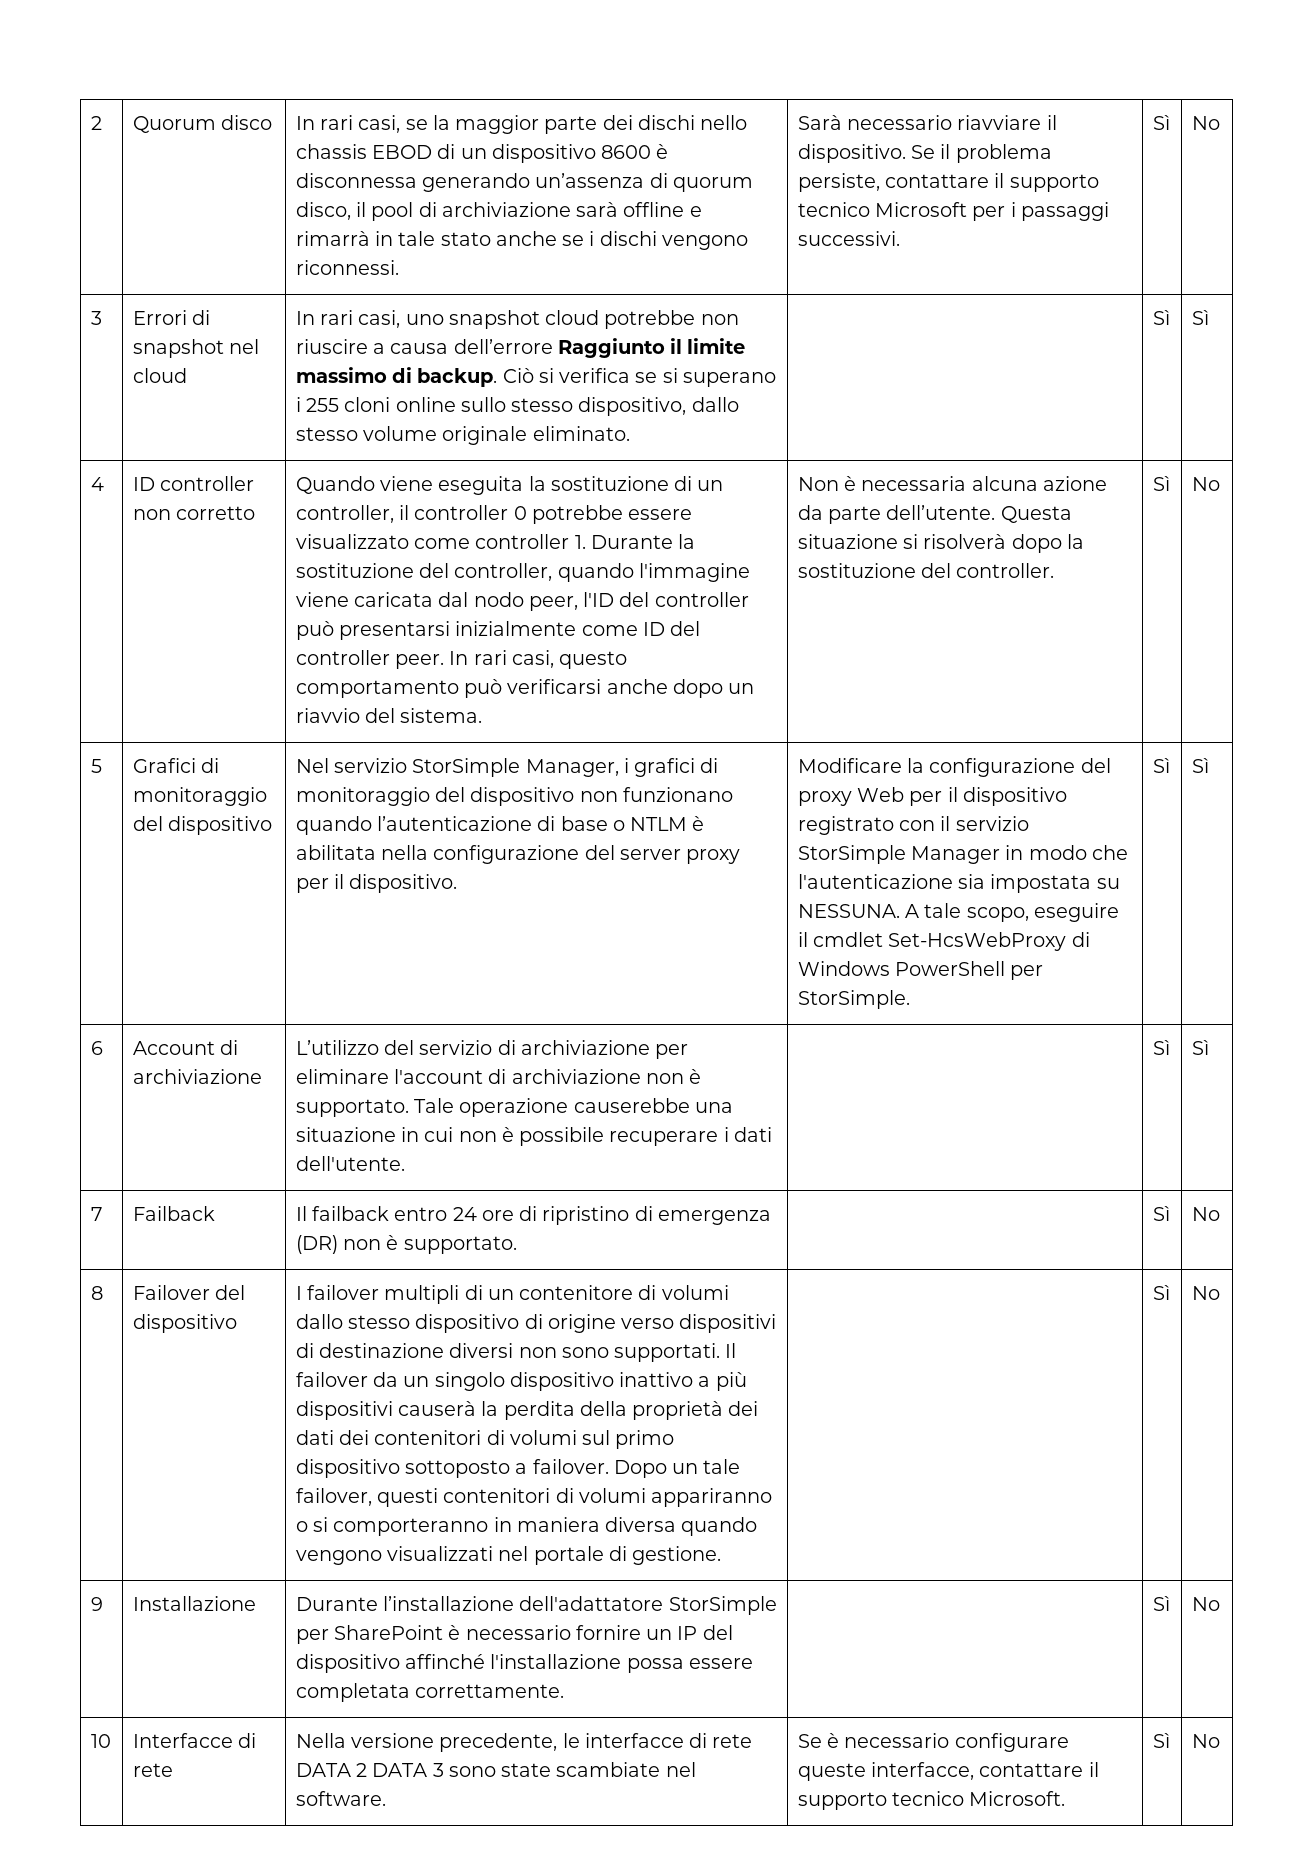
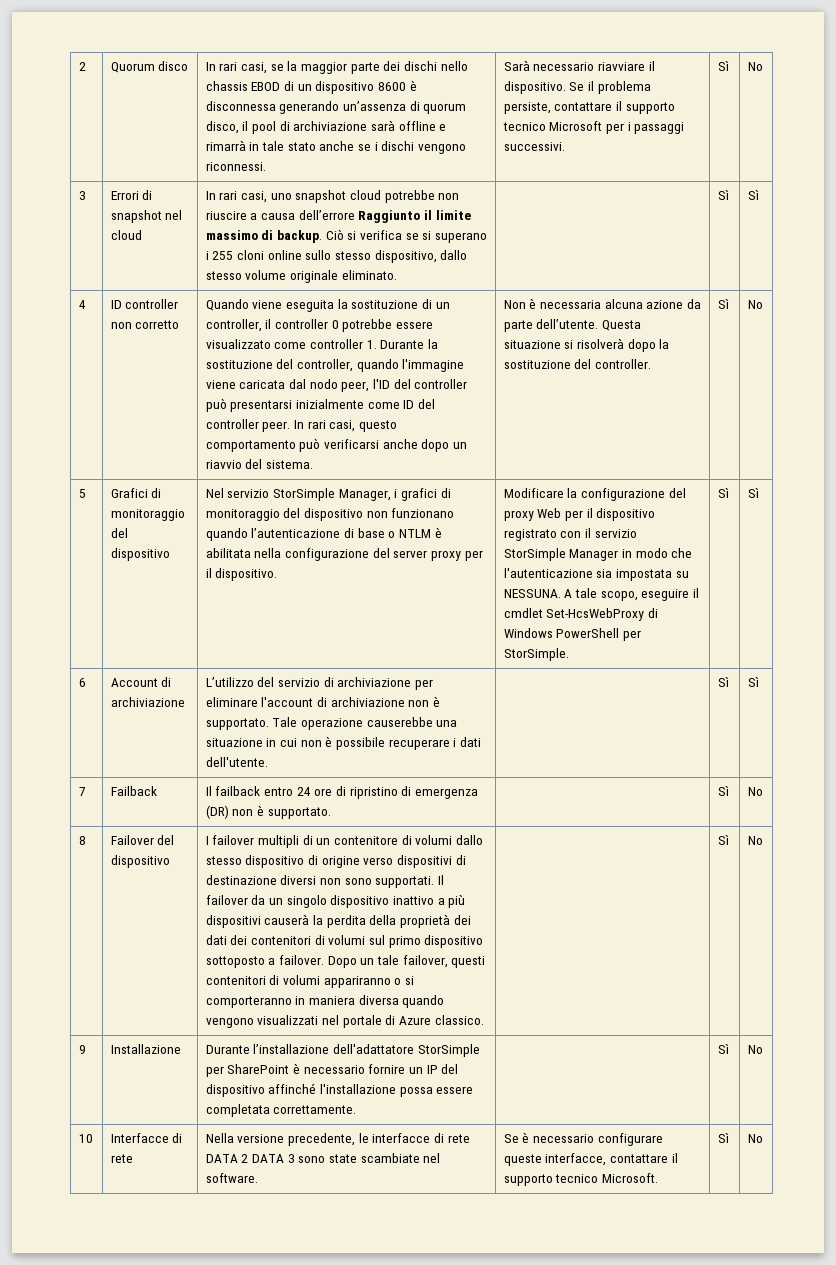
[632,1546,722,1565] gestione. -> [399,1015,484,1025] Azure classico.

